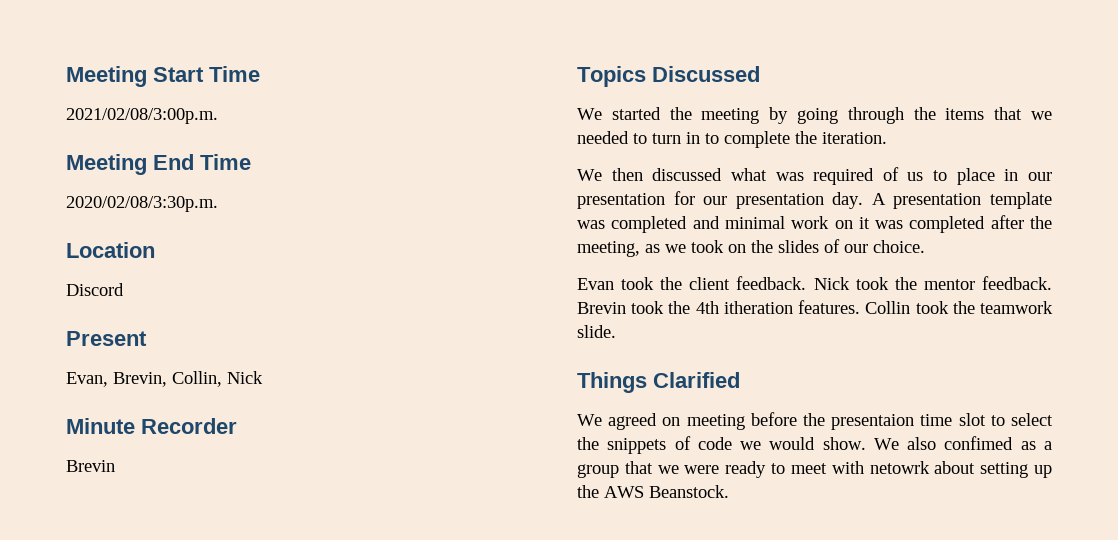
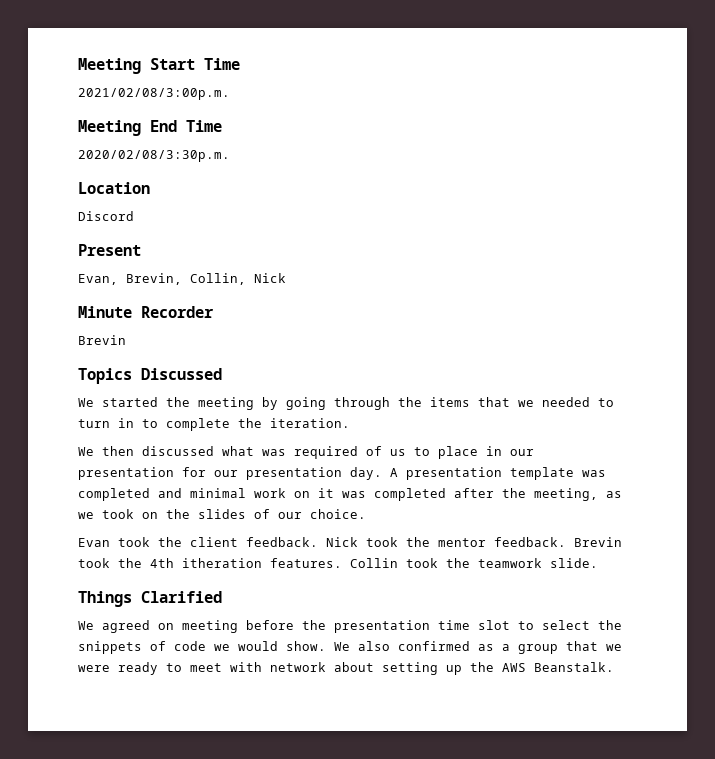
[831,414,915,430] presentaion -> [334,620,430,633] presentation
[944,436,1014,450] confimed -> [398,641,470,651] confirmed
[869,461,930,474] netowrk -> [270,662,326,672] network
[649,485,729,498] Beanstock. -> [534,662,614,672] Beanstalk.

